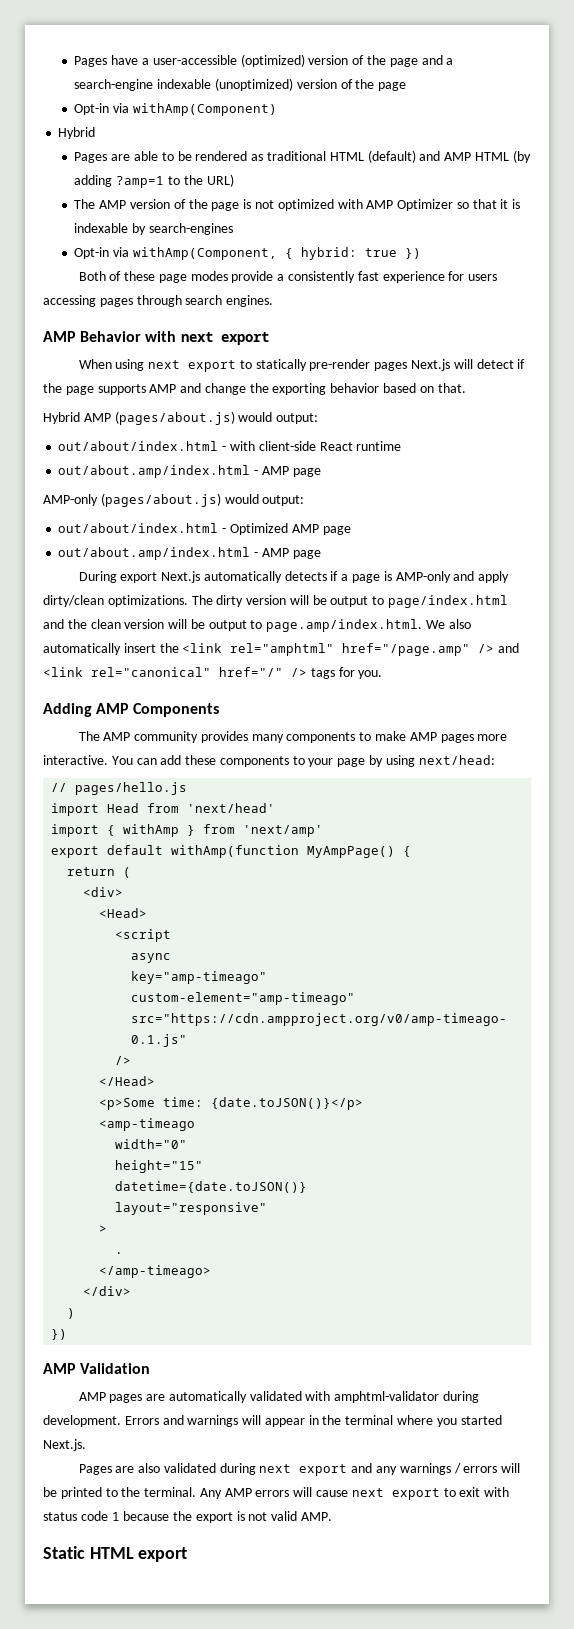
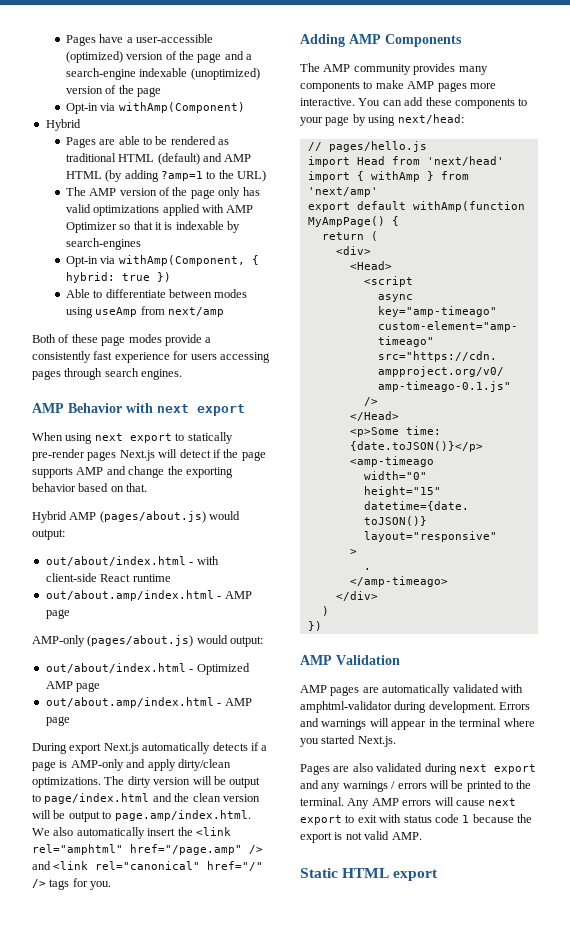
[243,199,334,211] is not optimized -> [218,187,260,199] [65,204,200,216] only has valid optimizations applied
(422, 253) none -> [65,289,248,298] [65,306,225,318] // Able to differentiate between modes using useAmp from next/amp

